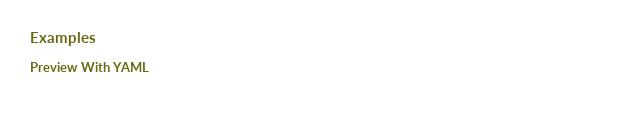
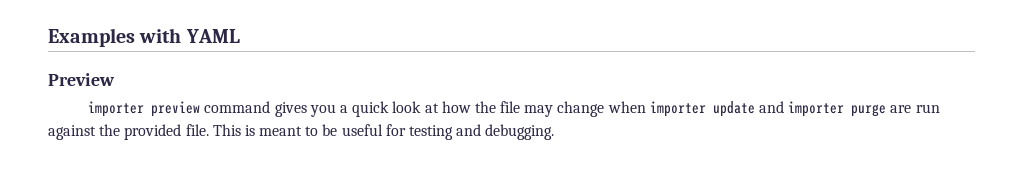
(96, 39) none -> [139,28,240,43] with YAML
[80,62,150,72] With YAML -> [88,101,940,117] [48,124,555,140] // importer preview command gives you a quick look at how the file may change when importer update and importer purge are run against the provided file. This is meant to be useful for testing and debugging.

